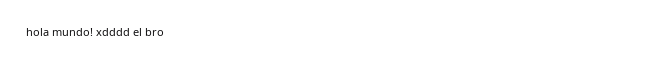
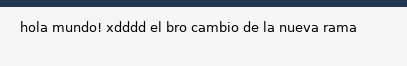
(164, 32) none -> [191,21,357,32] cambio de la nueva rama

